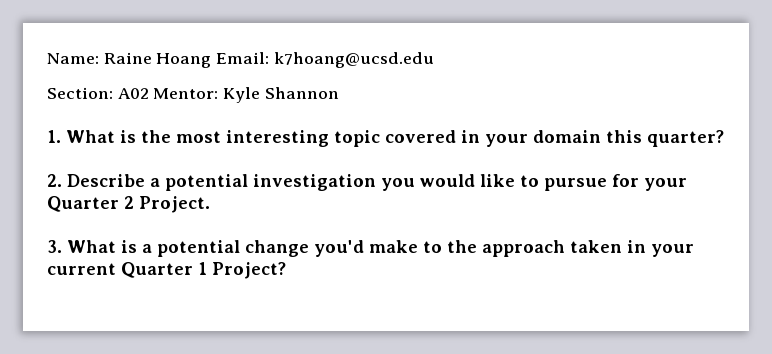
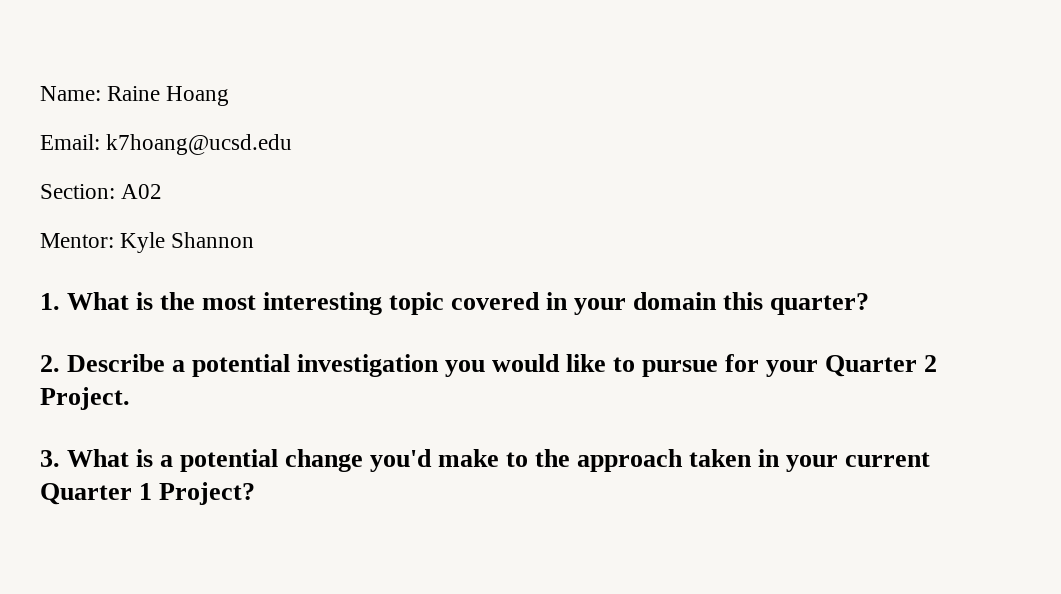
(212, 60) none -> (230, 96) //
(149, 93) none -> (163, 191) //

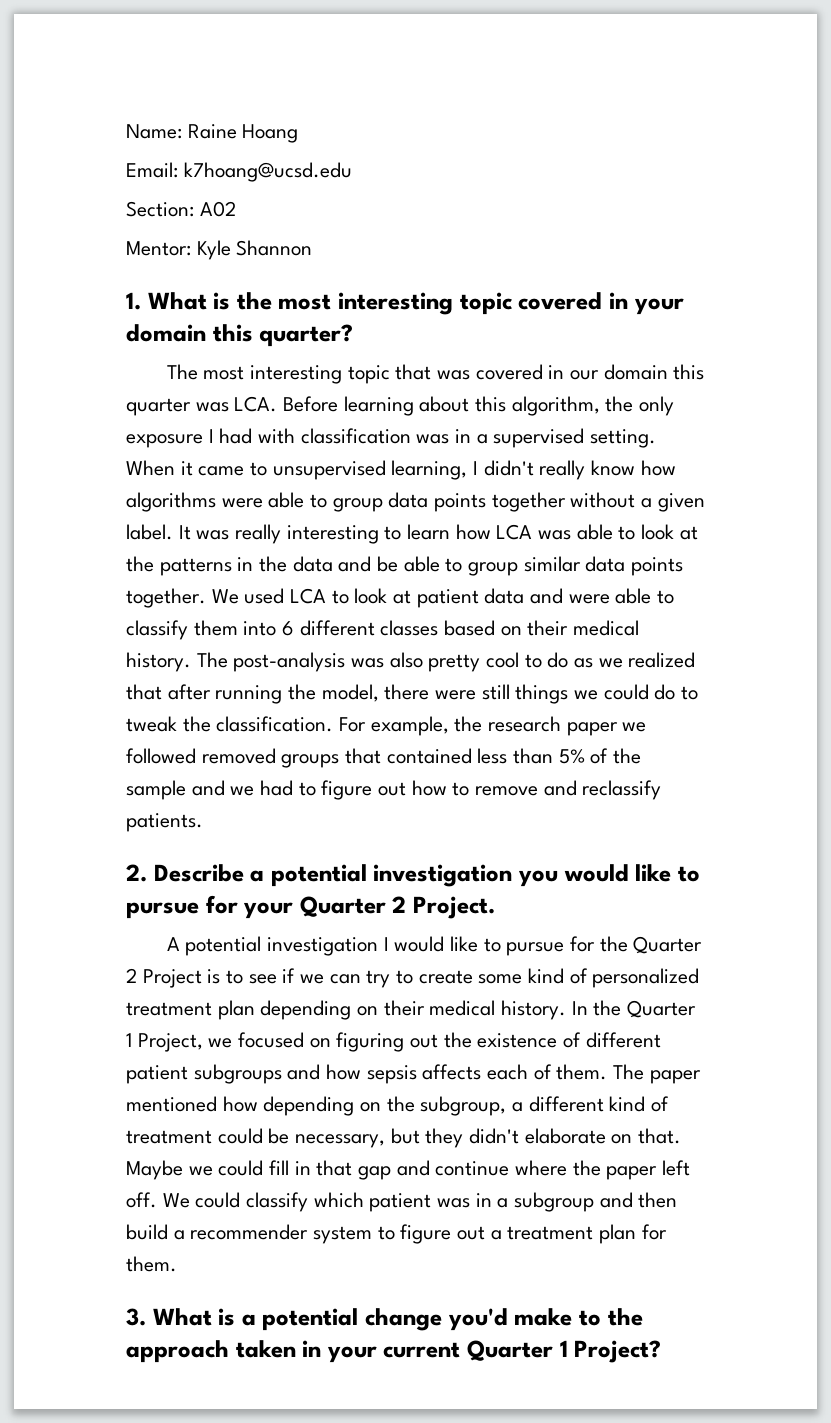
(870, 304) none -> [166,364,705,384] [126,396,675,416] [126,428,657,448] [126,460,676,480] [126,492,705,512] [126,524,698,544] [126,556,684,576] [126,588,675,608] [126,620,640,640] [126,652,696,672] [126,684,699,704] [126,716,647,736] [126,748,642,768] [126,780,662,800] [126,813,203,832] // The most interesting topic that was covered in our domain this quarter was LCA. Before learning about this algorithm, the only exposure I had with classification was in a supervised setting. When it came to unsupervised learning, I didn't really know how algorithms were able to group data points together without a given label. It was really interesting to learn how LCA was able to look at the patterns in the data and be able to group similar data points together. We used LCA to look at patient data and were able to classify them into 6 different classes based on their medical history. The post-analysis was also pretty cool to do as we realized that after running the model, there were still things we could do to tweak the classification. For example, the research paper we followed removed groups that contained less than 5% of the sample and we had to figure out how to remove and reclassify patients.
(130, 398) none -> [166,936,703,956] [126,968,700,988] [126,1000,697,1020] [126,1032,661,1052] [126,1064,701,1084] [126,1096,670,1116] [126,1128,682,1148] [126,1160,691,1180] [126,1192,678,1212] [126,1224,667,1244] [126,1256,177,1272] // A potential investigation I would like to pursue for the Quarter 2 Project is to see if we can try to create some kind of personalized treatment plan depending on their medical history. In the Quarter 1 Project, we focused on figuring out the existence of different patient subgroups and how sepsis affects each of them. The paper mentioned how depending on the subgroup, a different kind of treatment could be necessary, but they didn't elaborate on that. Maybe we could fill in that gap and continue where the paper left off. We could classify which patient was in a subgroup and then build a recommender system to figure out a treatment plan for them.

